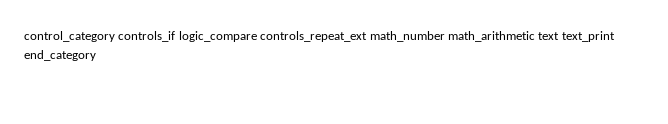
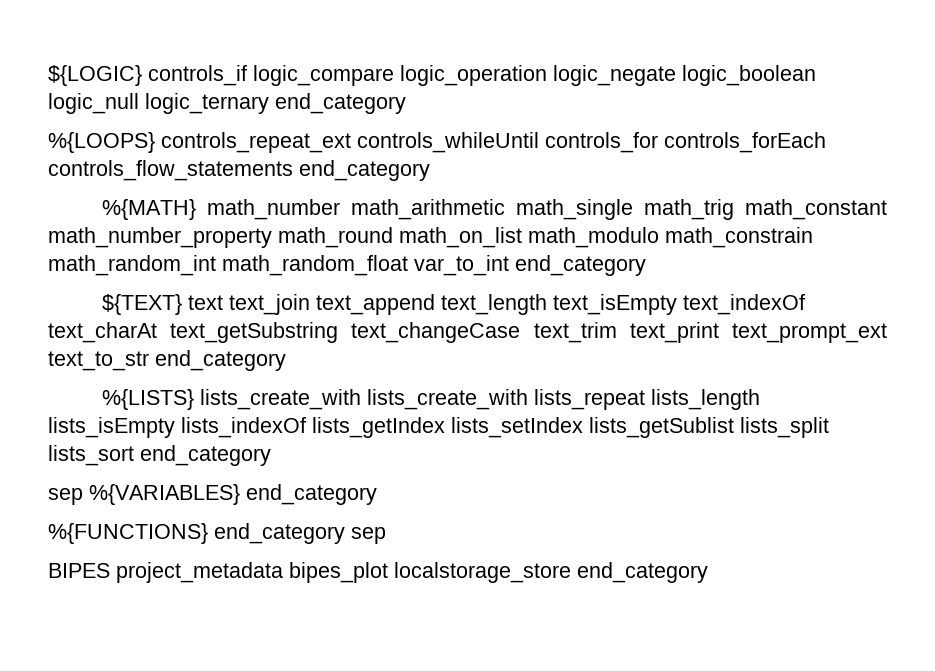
[24,31,115,42] control_category -> [48,65,142,86] ${LOGIC}
[260,31,615,42] controls_repeat_ext math_number math_arithmetic text text_print -> [400,65,816,86] [48,93,406,114] [48,132,826,153] [48,160,430,181] [102,199,887,220] [48,227,813,248] [48,255,646,276] [102,294,806,315] [48,322,887,343] [48,350,286,371] [102,389,761,410] [48,417,829,438] [48,445,271,466] [48,484,377,505] [48,523,386,544] [48,562,571,583] logic_operation logic_negate logic_boolean logic_null logic_ternary end_category // %{LOOPS} controls_repeat_ext controls_whileUntil controls_for controls_forEach controls_flow_statements end_category // %{MATH} math_number math_arithmetic math_single math_trig math_constant math_number_property math_round math_on_list math_modulo math_constrain math_random_int math_random_float var_to_int end_category // ${TEXT} text text_join text_append text_length text_isEmpty text_indexOf text_charAt text_getSubstring text_changeCase text_trim text_print text_prompt_ext text_to_str end_category // %{LISTS} lists_create_with lists_create_with lists_repeat lists_length lists_isEmpty lists_indexOf lists_getIndex lists_setIndex lists_getSublist lists_split lists_sort end_category // sep %{VARIABLES} end_category // %{FUNCTIONS} end_category sep // BIPES project_metadata bipes_plot localstorage_store

